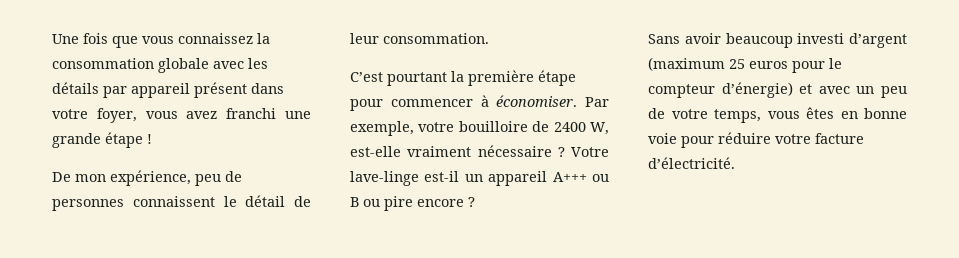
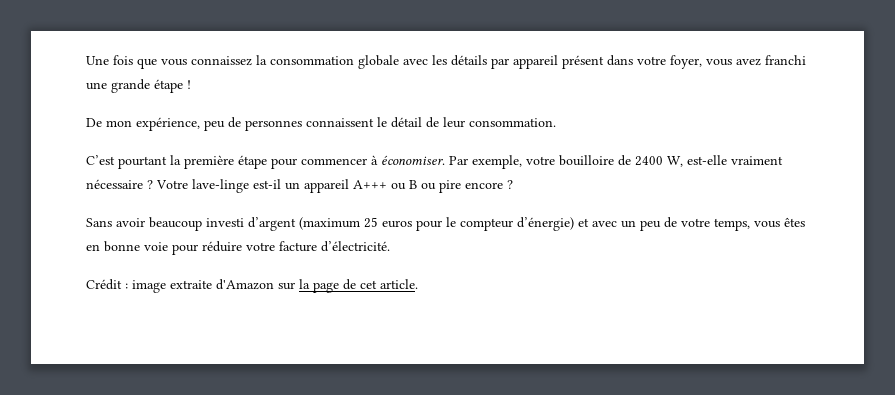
(735, 163) none -> [86,279,418,293] // Crédit : image extraite d'Amazon sur la page de cet article.

